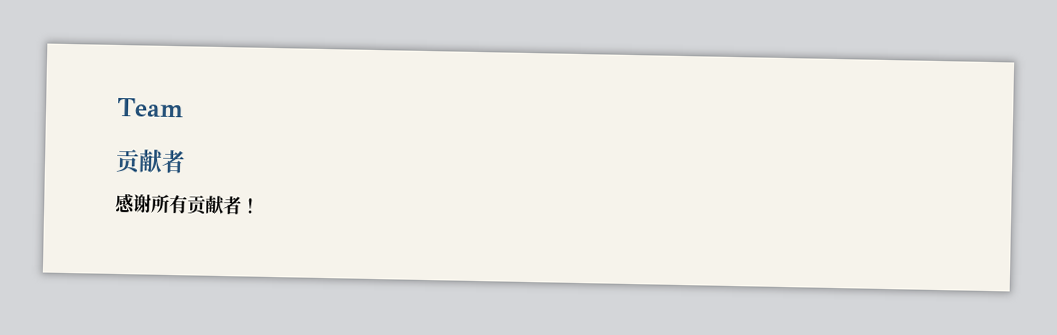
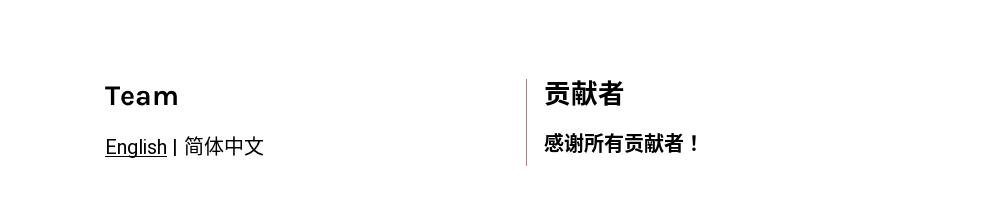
(184, 107) none -> [105,136,264,158] // English | 简体中文

